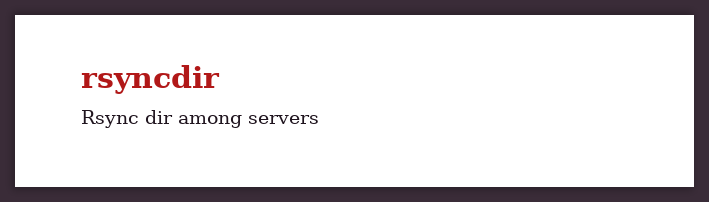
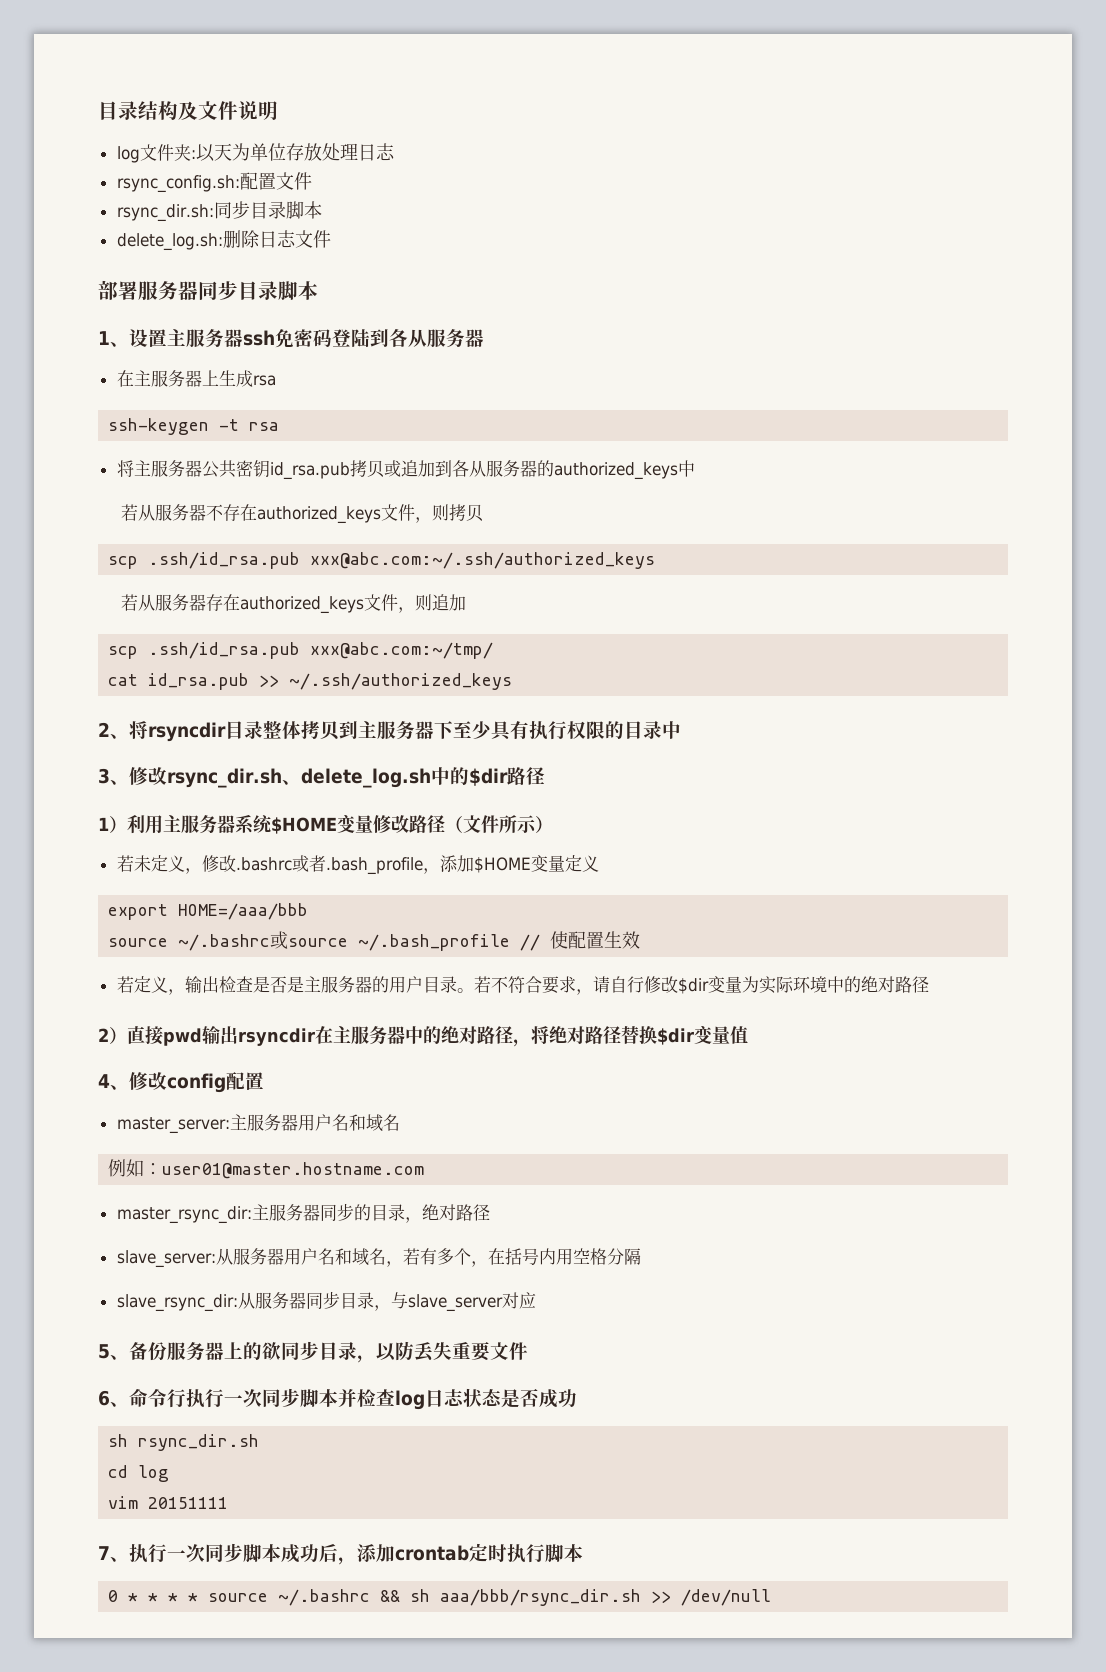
[81,65,220,94] [81,110,319,128] rsyncdir // Rsync dir among servers -> [98,101,278,120] [116,143,395,163] [116,172,312,193] [116,201,322,222] [116,230,331,251] [98,280,318,300] [98,328,484,348] [116,370,276,387] [108,418,280,435] [116,460,695,480] [121,504,484,524] [108,552,656,569] [121,594,467,614] [108,642,494,659] [108,673,513,690] [98,720,681,742] [98,767,545,788] [98,814,553,834] [116,855,599,875] [108,903,309,920] [108,931,641,951] [116,976,929,995] [98,1025,748,1047] [98,1072,264,1093] [116,1114,400,1134] [108,1159,425,1179] [116,1203,490,1224] [116,1248,641,1268] [116,1291,536,1312] [98,1341,528,1363] [98,1388,577,1410] [108,1434,260,1451] [108,1465,170,1482] [108,1496,229,1509] [98,1543,583,1565] [108,1589,772,1606] 目录结构及文件说明 // log文件夹:以天为单位存放处理日志 // rsync_config.sh:配置文件 // rsync_dir.sh:同步目录脚本 // delete_log.sh:删除日志文件 // 部署服务器同步目录脚本 // 1、设置主服务器ssh免密码登陆到各从服务器 // 在主服务器上生成rsa // ssh-keygen -t rsa // 将主服务器公共密钥id_rsa.pub拷贝或追加到各从服务器的authorized_keys中 // 若从服务器不存在authorized_keys文件，则拷贝 // scp .ssh/id_rsa.pub xxx@abc.com:~/.ssh/authorized_keys // 若从服务器存在authorized_keys文件，则追加 // scp .ssh/id_rsa.pub xxx@abc.com:~/tmp/ // cat id_rsa.pub >> ~/.ssh/authorized_keys // 2、将rsyncdir目录整体拷贝到主服务器下至少具有执行权限的目录中 // 3、修改rsync_dir.sh、delete_log.sh中的$dir路径 // 1）利用主服务器系统$HOME变量修改路径（文件所示） // 若未定义，修改.bashrc或者.bash_profile，添加$HOME变量定义 // export HOME=/aaa/bbb // source ~/.bashrc或source ~/.bash_profile // 使配置生效 // 若定义，输出检查是否是主服务器的用户目录。若不符合要求，请自行修改$dir变量为实际环境中的绝对路径 // 2）直接pwd输出rsyncdir在主服务器中的绝对路径，将绝对路径替换$dir变量值 // 4、修改config配置 // master_server:主服务器用户名和域名 // 例如：user01@master.hostname.com // master_rsync_dir:主服务器同步的目录，绝对路径 // slave_server:从服务器用户名和域名，若有多个，在括号内用空格分隔 // slave_rsync_dir:从服务器同步目录，与slave_server对应 // 5、备份服务器上的欲同步目录，以防丢失重要文件 // 6、命令行执行一次同步脚本并检查log日志状态是否成功 // sh rsync_dir.sh // cd log // vim 20151111 // 7、执行一次同步脚本成功后，添加crontab定时执行脚本 // 0 * * * * source ~/.bashrc && sh aaa/bbb/rsync_dir.sh >> /dev/null

